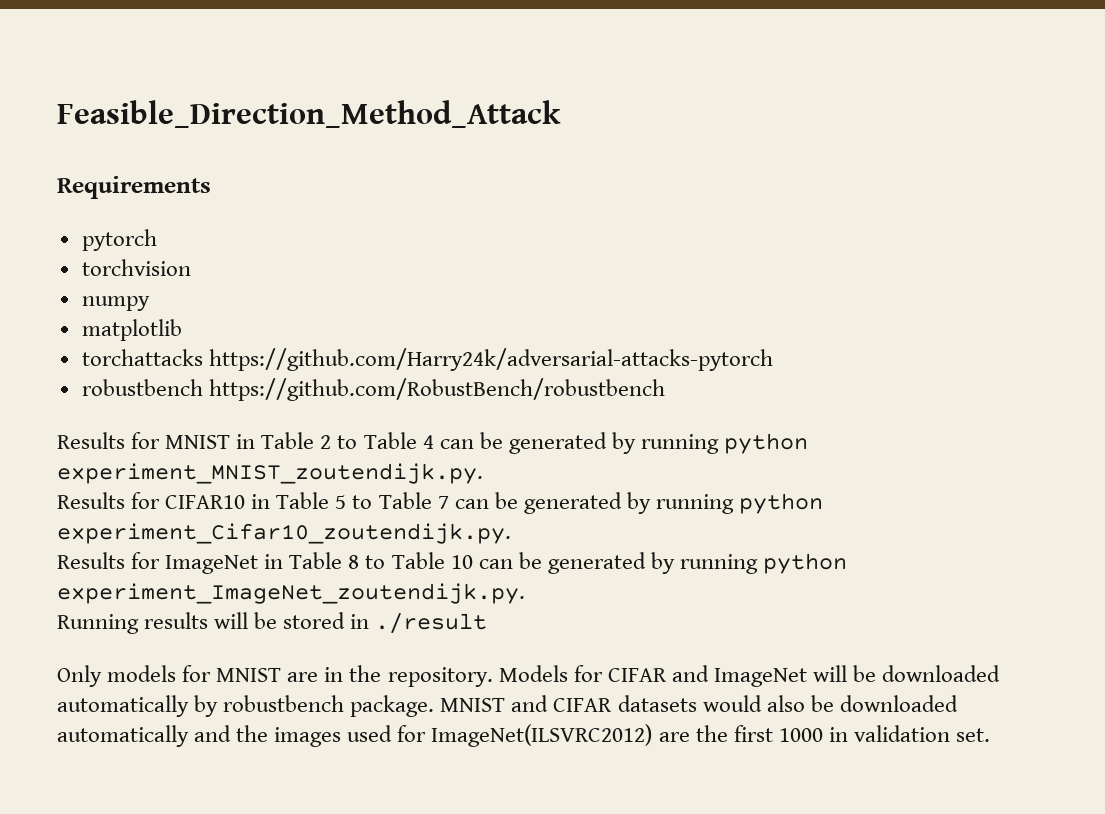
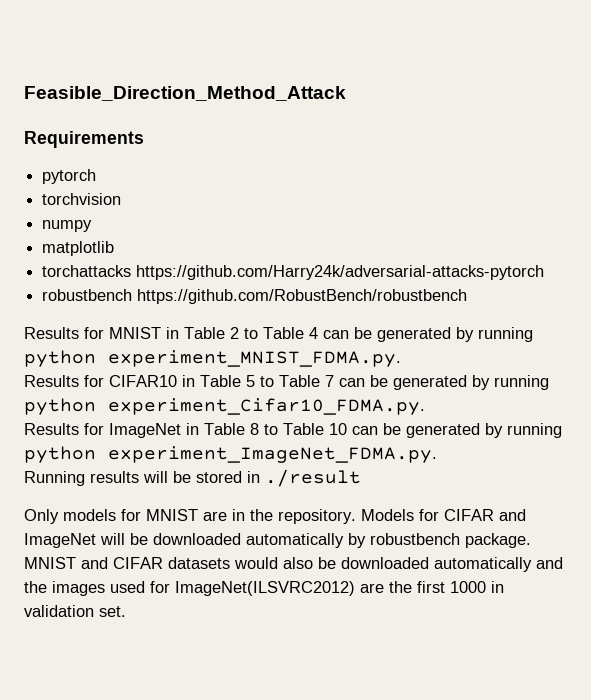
[57,463,483,484] experiment_MNIST_zoutendijk.py. -> [108,350,401,367] experiment_MNIST_FDMA.py.
[57,523,511,544] experiment_Cifar10_zoutendijk.py. -> [108,398,425,415] experiment_Cifar10_FDMA.py.
[57,583,525,604] experiment_ImageNet_zoutendijk.py. -> [108,446,437,463] experiment_ImageNet_FDMA.py.

